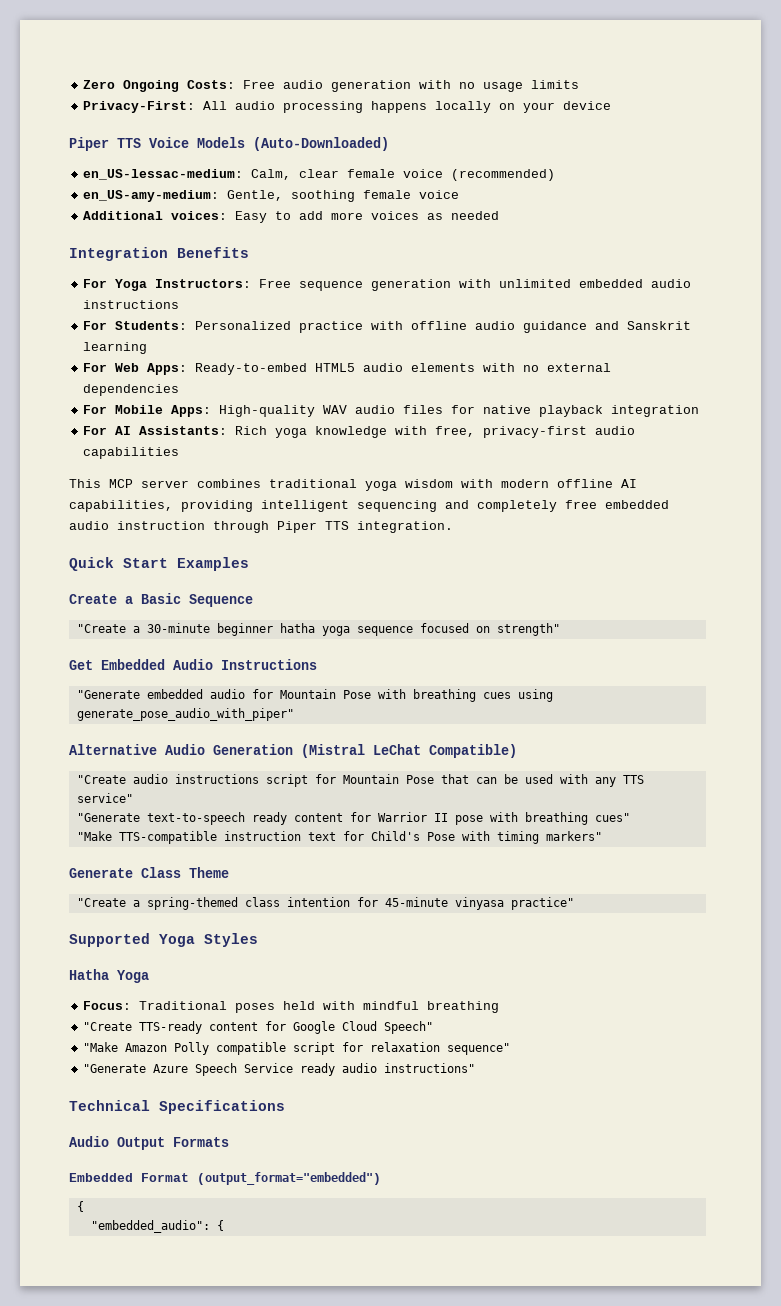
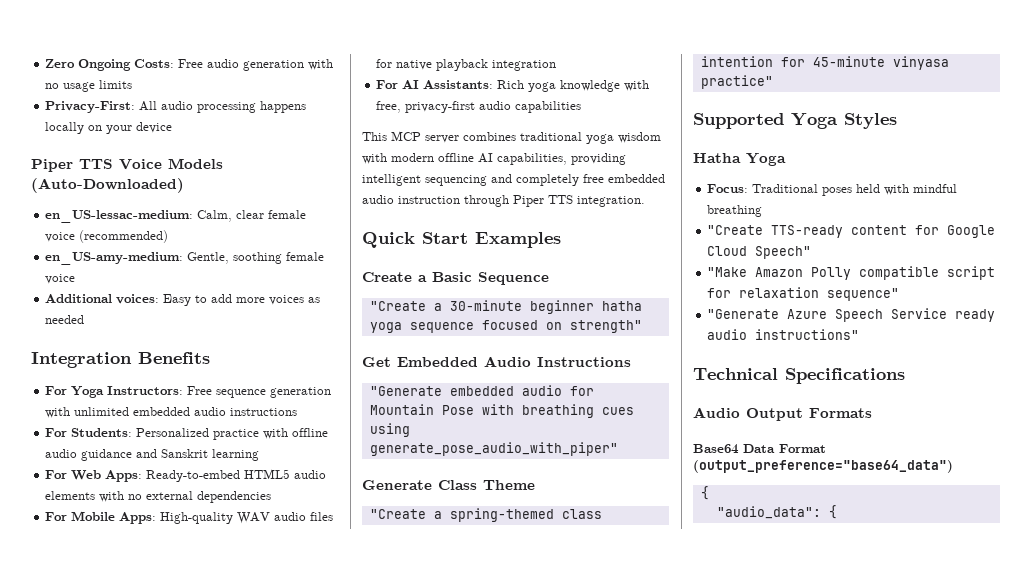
[69,744,517,758] [76,774,644,787] [76,793,133,803] [76,812,630,825] [76,831,602,844] // Alternative Audio Generation (Mistral LeChat Compatible) // "Create audio instructions script for Mountain Pose that can be used with any TTS service" // "Generate text-to-speech ready content for Warrior II pose with breathing cues" // "Make TTS-compatible instruction text for Child's Pose with timing markers" -> (618, 449) none
[69,1172,381,1185] Embedded Format (output_format="embedded") -> [693,444,826,454] [693,460,953,473] Base64 Data Format (output_preference="base64_data")
[90,1220,210,1233] "embedded_audio": -> [716,506,821,519] "audio_data":

